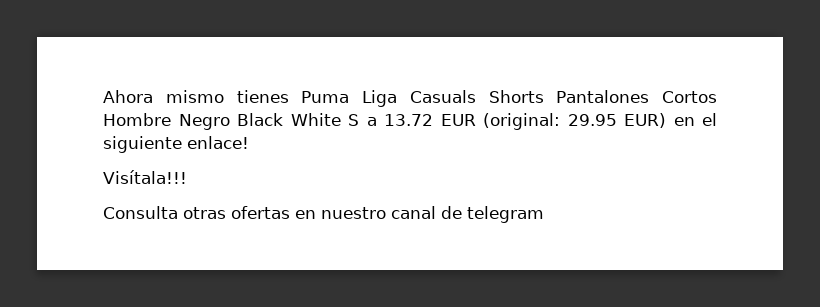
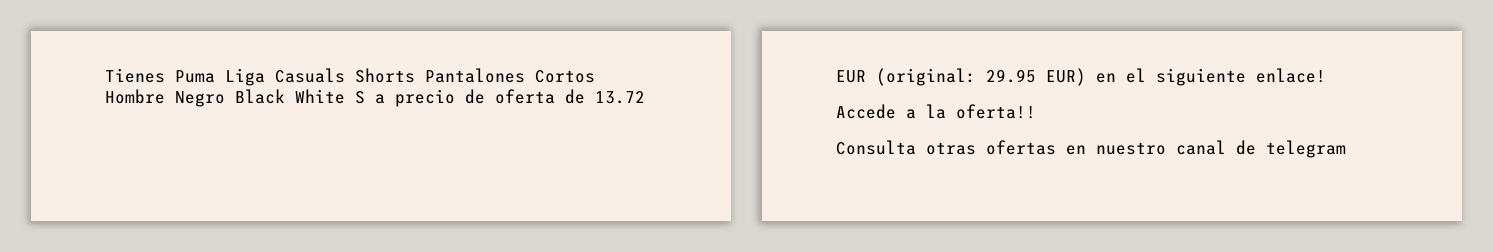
[103,90,289,103] Ahora mismo tienes -> [105,68,165,83] Tienes
(377, 121) none -> [395,89,585,107] precio de oferta de
[103,170,187,184] Visítala!!! -> [836,104,1036,119] Accede a la oferta!!

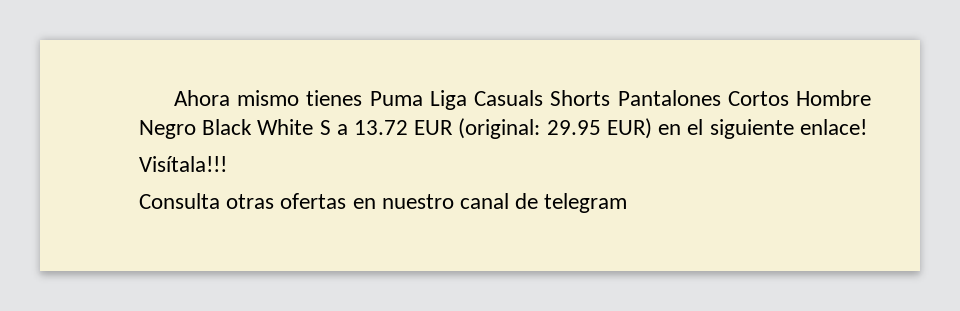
[105,68,165,83] Tienes -> [173,90,363,106] Ahora mismo tienes
[395,89,585,107] precio de oferta de -> (348, 129) none
[836,104,1036,119] Accede a la oferta!! -> [139,156,227,172] Visítala!!!

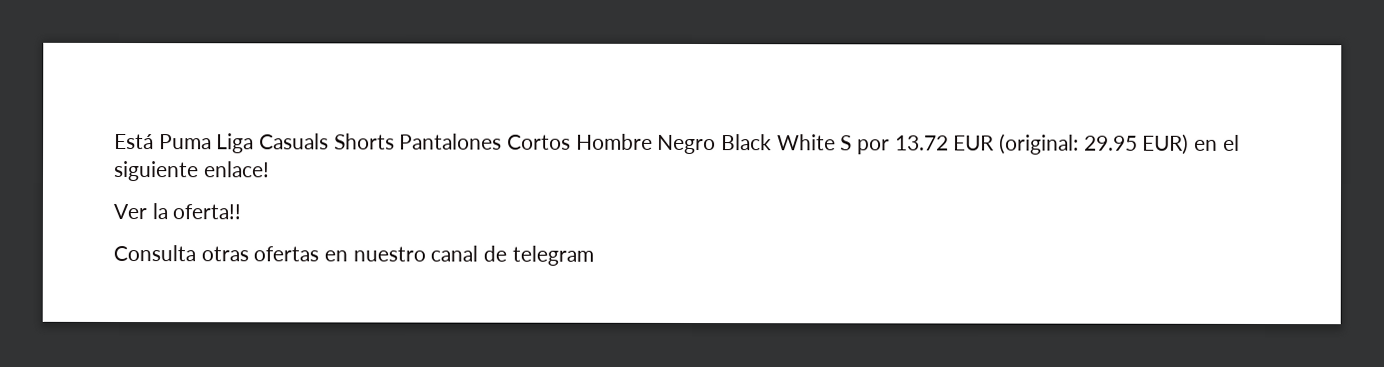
[173,90,363,106] Ahora mismo tienes -> [114,133,154,150] Está
[336,124,348,135] a -> [857,139,891,155] por
[139,156,227,172] Visítala!!! -> [113,203,242,220] Ver la oferta!!

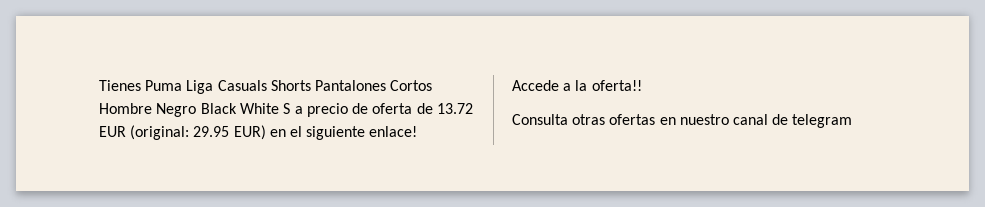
[114,133,154,150] Está -> [99,80,141,91] Tienes
[857,139,891,155] por -> [294,103,433,117] a precio de oferta de
[113,203,147,220] Ver -> [512,80,572,91] Accede a

